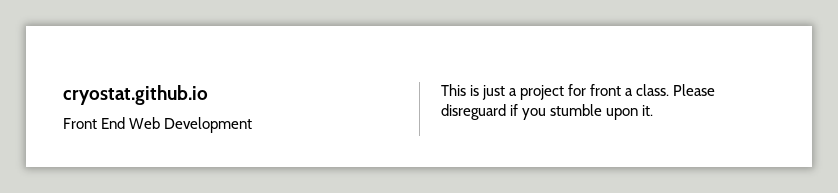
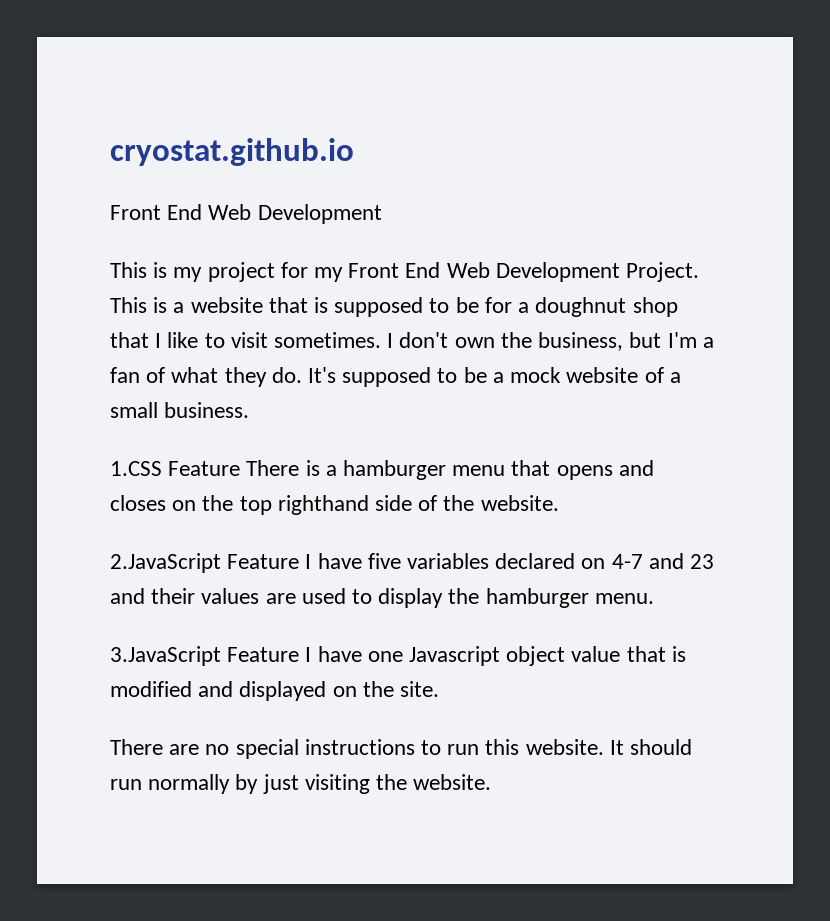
[482,84,716,100] [441,104,654,120] just a project for front a class. Please disreguard if you stumble upon it. -> [173,262,700,282] [110,297,678,317] [110,332,714,351] [110,367,681,387] [110,402,250,418] [110,460,654,480] [110,495,559,515] [110,553,715,573] [110,588,654,608] [110,646,686,666] [110,681,440,701] [110,739,693,759] [110,774,492,794] my project for my Front End Web Development Project. This is a website that is supposed to be for a doughnut shop that I like to visit sometimes. I don't own the business, but I'm a fan of what they do. It's supposed to be a mock website of a small business. // 1.CSS Feature There is a hamburger menu that opens and closes on the top righthand side of the website. // 2.JavaScript Feature I have five variables declared on 4-7 and 23 and their values are used to display the hamburger menu. // 3.JavaScript Feature I have one Javascript object value that is modified and displayed on the site. // There are no special instructions to run this website. It should run normally by just visiting the website.

